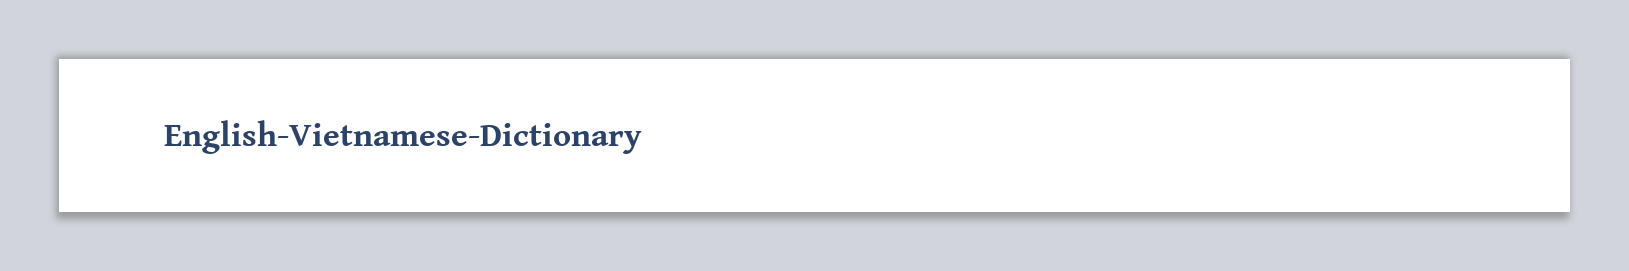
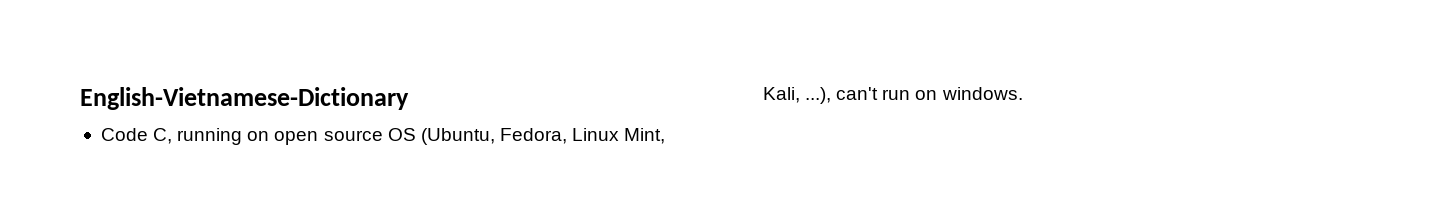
(642, 137) none -> [100,128,666,145] [762,87,1023,104] // Code C, running on open source OS (Ubuntu, Fedora, Linux Mint, Kali, ...), can't run on windows.

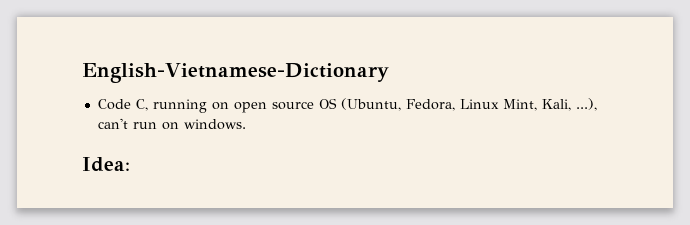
(1023, 93) none -> [82,157,130,172] // Idea:

